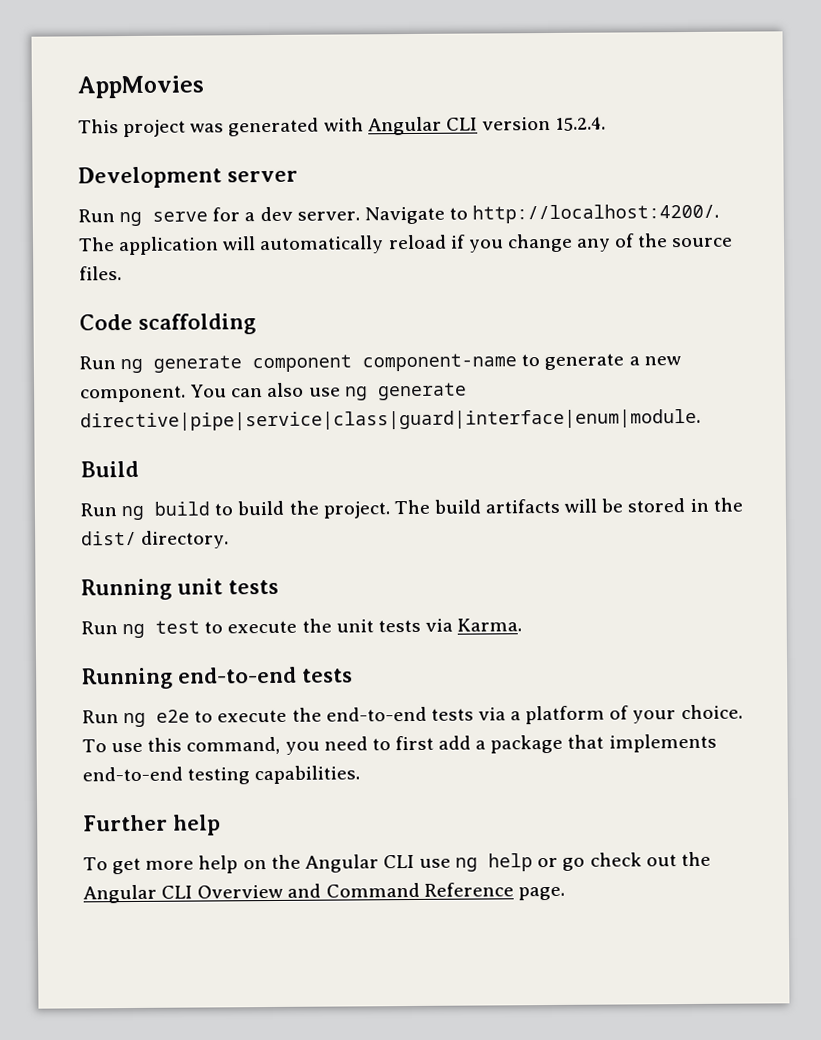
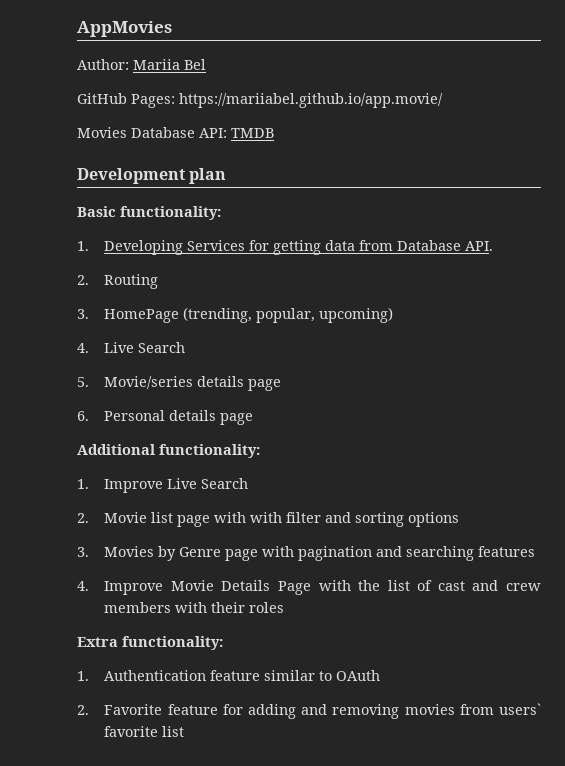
[78,116,607,138] [78,166,298,189] [78,203,720,227] [78,233,734,256] [79,266,122,281] [79,313,256,335] [79,353,681,374] [80,382,467,403] [80,408,701,432] [80,460,139,478] [80,497,743,521] [81,530,230,549] [81,578,279,601] [81,618,523,639] [82,666,353,690] [82,704,743,728] [82,733,717,755] [82,765,361,785] [83,814,221,836] [83,851,711,875] [83,882,565,904] This project was generated with Angular CLI version 15.2.4. // Development server // Run ng serve for a dev server. Navigate to http://localhost:4200/. The application will automatically reload if you change any of the source files. // Code scaffolding // Run ng generate component component-name to generate a new component. You can also use ng generate directive|pipe|service|class|guard|interface|enum|module. // Build // Run ng build to build the project. The build artifacts will be stored in the dist/ directory. // Running unit tests // Run ng test to execute the unit tests via Karma. // Running end-to-end tests // Run ng e2e to execute the end-to-end tests via a platform of your choice. To use this command, you need to first add a package that implements end-to-end testing capabilities. // Further help // To get more help on the Angular CLI use ng help or go check out the Angular CLI Overview and Command Reference page. -> [77,59,206,70] [77,93,443,108] [77,127,274,138] [77,168,227,184] [77,206,221,220] [77,240,494,255] [77,274,159,289] [77,307,394,323] [77,342,186,353] [77,376,282,391] [77,410,254,425] [77,444,260,458] [77,478,249,493] [77,512,460,527] [77,546,536,561] [77,580,541,595] [104,602,285,613] [77,636,223,650] [77,670,381,681] [77,703,541,719] [104,726,185,737] Author: Mariia Bel // GitHub Pages: https://mariiabel.github.io/app.movie/ // Movies Database API: TMDB // Development plan // Basic functionality: // 1. Developing Services for getting data from Database API. // 2. Routing // 3. HomePage (trending, popular, upcoming) // 4. Live Search // 5. Movie/series details page // 6. Personal details page // Additional functionality: // 1. Improve Live Search // 2. Movie list page with with filter and sorting options // 3. Movies by Genre page with pagination and searching features // 4. Improve Movie Details Page with the list of cast and crew members with their roles // Extra functionality: // 1. Authentication feature similar to OAuth // 2. Favorite feature for adding and removing movies from users` favorite list

